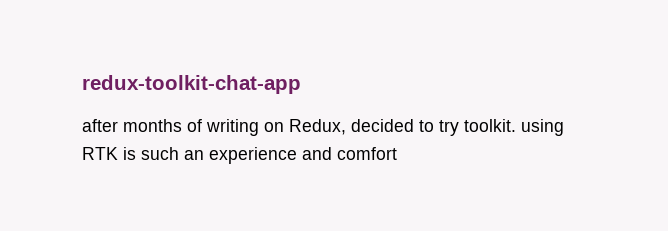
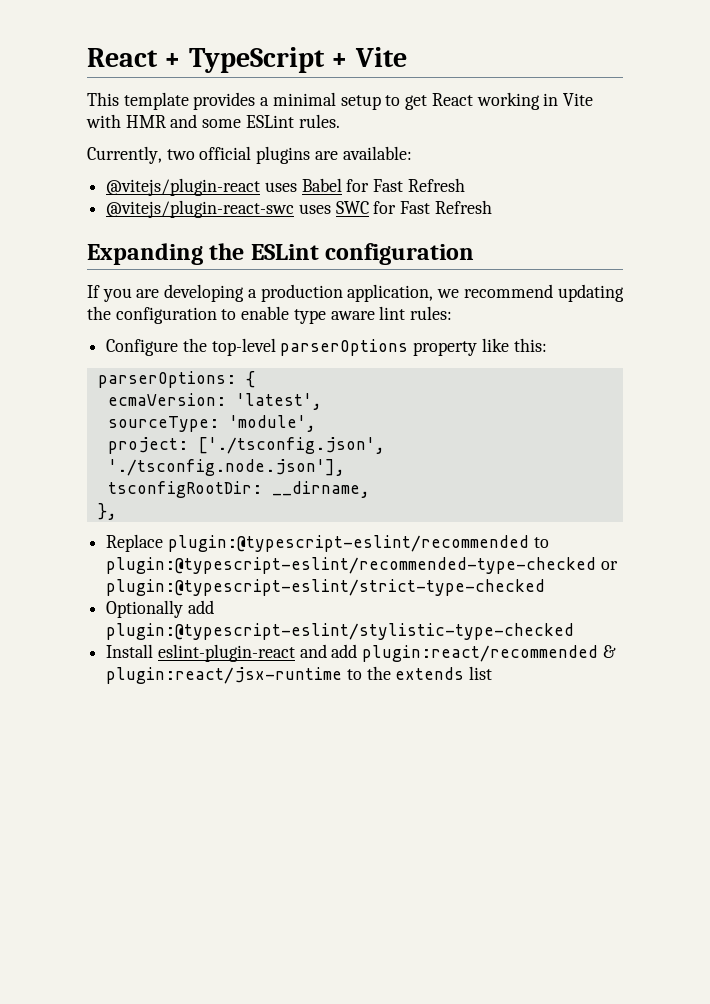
[82,75,301,94] [82,119,564,136] [82,147,397,164] redux-toolkit-chat-app // after months of writing on Redux, decided to try toolkit. using RTK is such an experience and comfort -> [87,47,407,73] [87,92,593,110] [86,114,340,128] [87,146,412,164] [106,178,465,196] [106,200,492,218] [87,243,475,265] [87,284,624,302] [87,306,453,324] [106,338,547,356] [97,371,255,388] [107,393,322,410] [107,415,316,432] [107,437,385,454] [107,459,345,476] [107,481,370,498] [97,503,117,520] [106,534,549,552] [106,557,618,574] [106,579,546,596] [106,600,214,618] [106,623,575,640] [106,644,616,662] [106,666,493,684] React + TypeScript + Vite // This template provides a minimal setup to get React working in Vite with HMR and some ESLint rules. // Currently, two official plugins are available: // @vitejs/plugin-react uses Babel for Fast Refresh // @vitejs/plugin-react-swc uses SWC for Fast Refresh // Expanding the ESLint configuration // If you are developing a production application, we recommend updating the configuration to enable type aware lint rules: // Configure the top-level parserOptions property like this: // parserOptions: { // ecmaVersion: 'latest', // sourceType: 'module', // project: ['./tsconfig.json', './tsconfig.node.json'], // tsconfigRootDir: __dirname, // }, // Replace plugin:@typescript-eslint/recommended to plugin:@typescript-eslint/recommended-type-checked or plugin:@typescript-eslint/strict-type-checked // Optionally add plugin:@typescript-eslint/stylistic-type-checked // Install eslint-plugin-react and add plugin:react/recommended & plugin:react/jsx-runtime to the extends list

